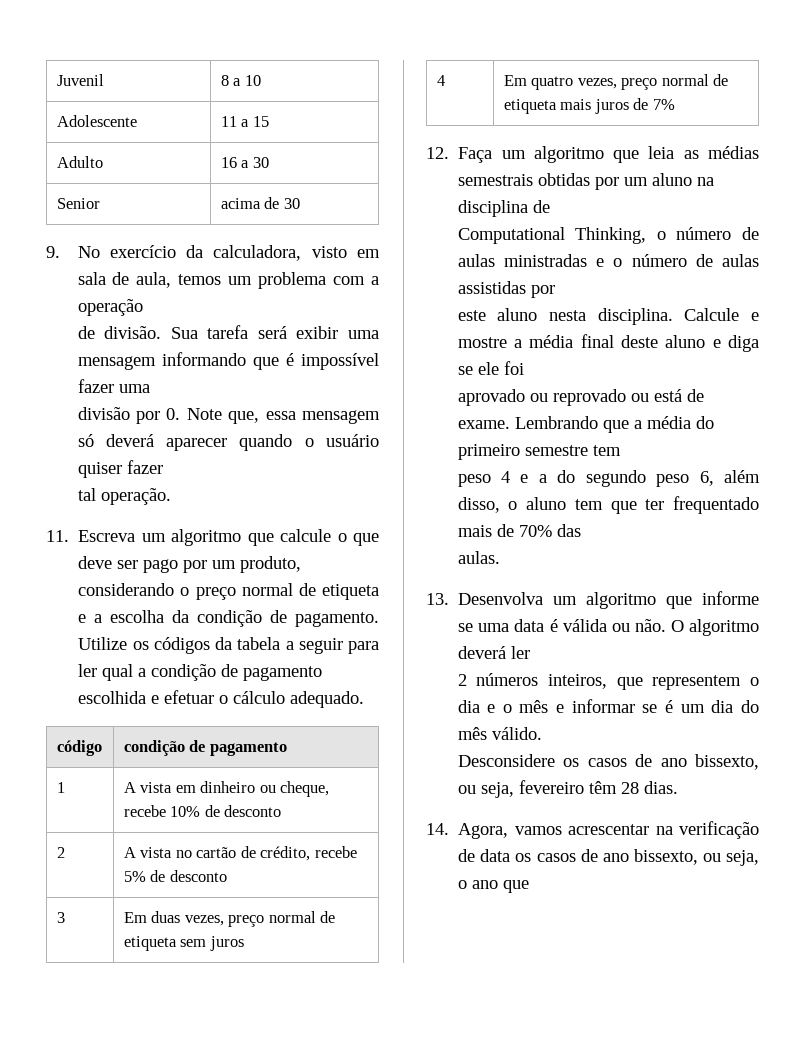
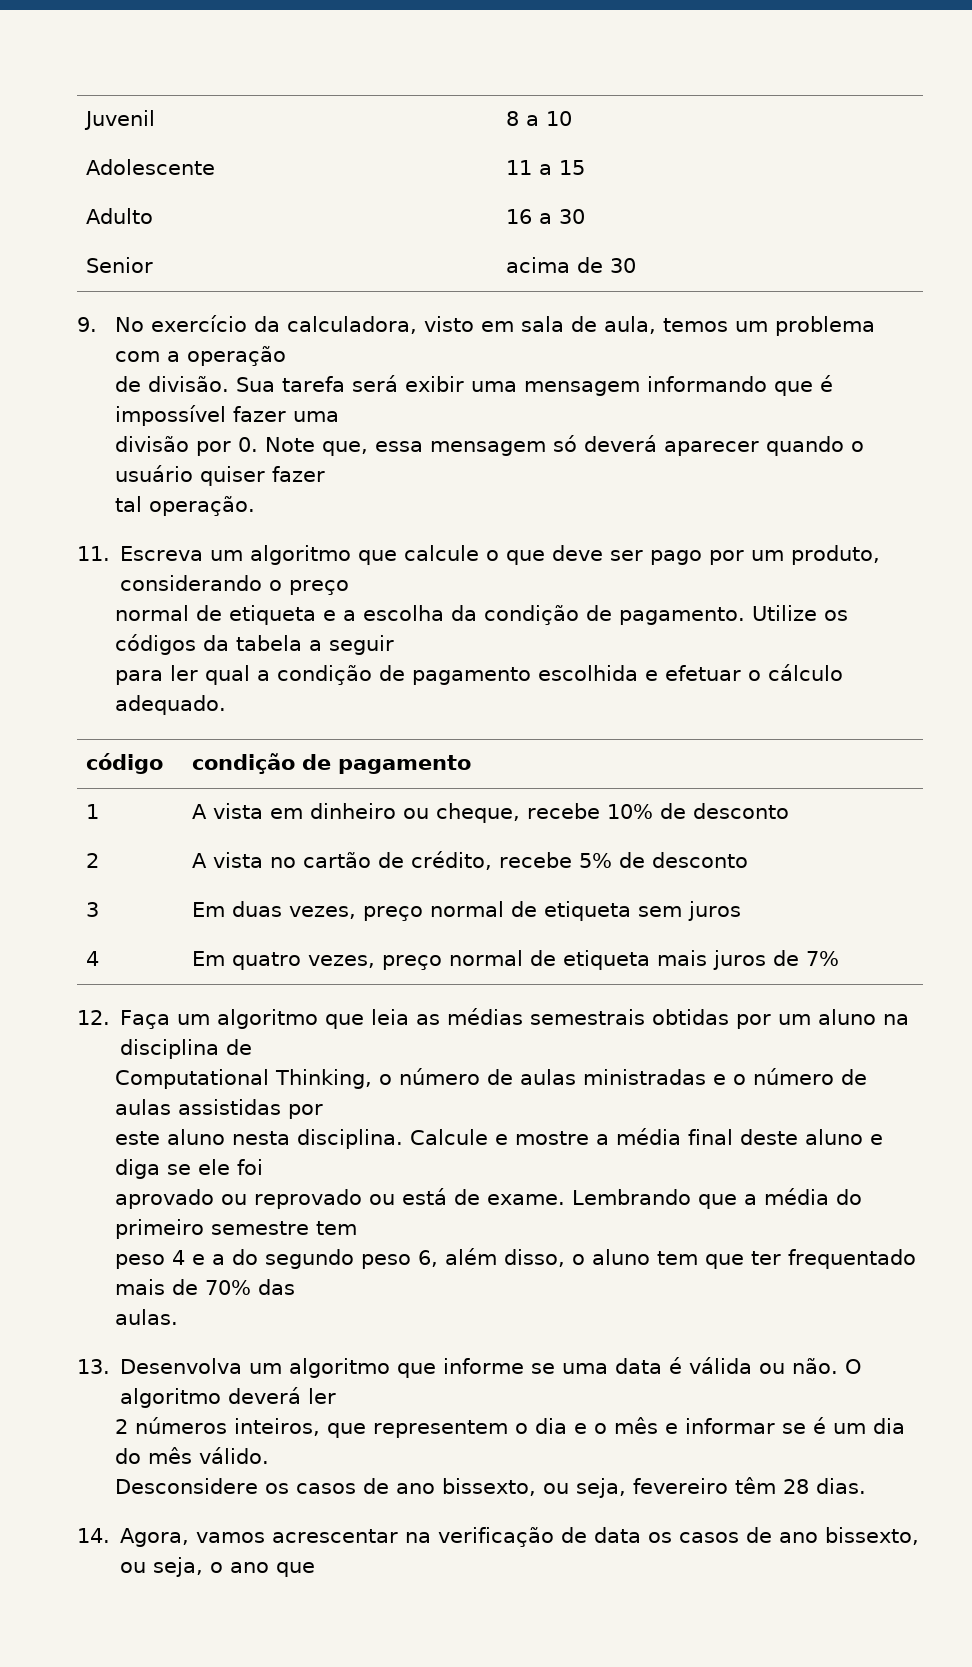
(236, 593) none -> (350, 587) //
(343, 646) none -> (395, 645) //

